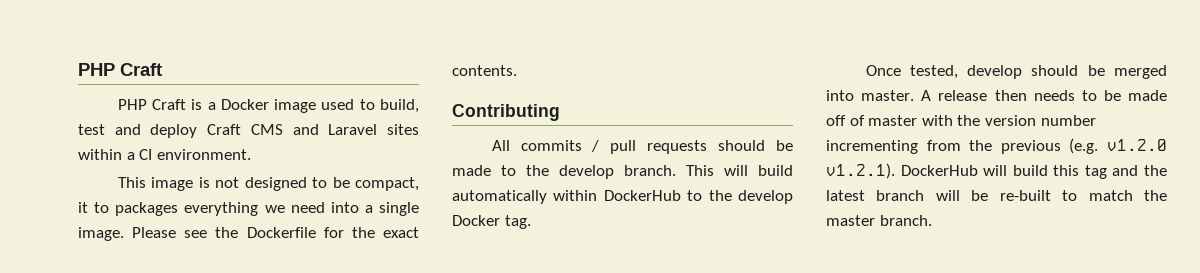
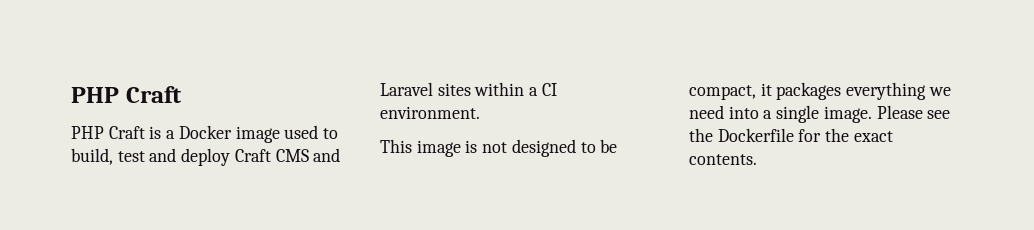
[94,202,110,213] to -> (772, 89) none
[452,104,560,121] [491,140,793,154] [452,165,793,179] [452,190,793,204] [452,215,531,229] [865,65,1167,79] [826,90,1167,101] [826,115,1096,126] [826,138,1167,154] [826,163,1167,179] [826,190,1167,201] [826,215,932,226] // Contributing // All commits / pull requests should be made to the develop branch. This will build automatically within DockerHub to the develop Docker tag. // Once tested, develop should be merged into master. A release then needs to be made off of master with the version number incrementing from the previous (e.g. v1.2.0 v1.2.1). DockerHub will build this tag and the latest branch will be re-built to match the master branch. -> (757, 159) none

